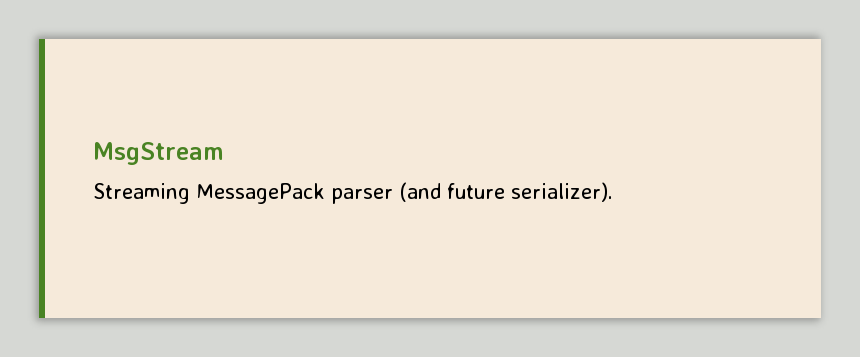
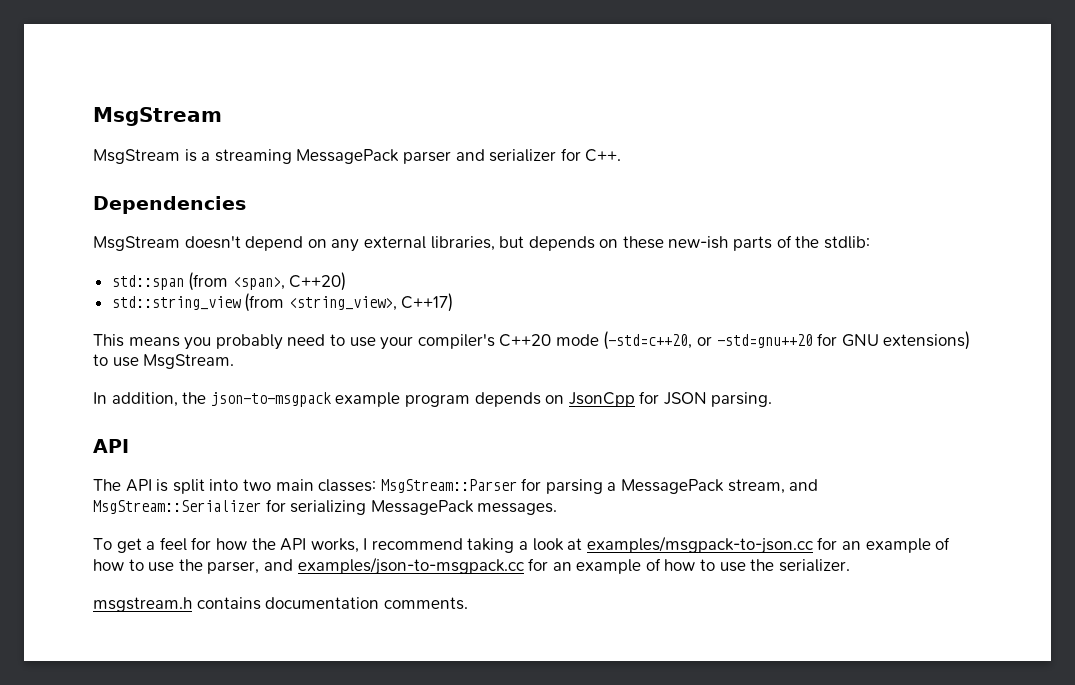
[93,182,613,204] Streaming MessagePack parser (and future serializer). -> [93,148,622,164] [93,196,246,214] [93,235,870,252] [111,272,347,291] [111,293,454,312] [93,331,971,350] [93,354,235,369] [93,391,773,407] [93,439,129,453] [93,478,819,494] [93,499,558,515] [93,536,951,554] [93,557,850,575] [93,597,468,612] MsgStream is a streaming MessagePack parser and serializer for C++. // Dependencies // MsgStream doesn't depend on any external libraries, but depends on these new-ish parts of the stdlib: // std::span (from <span>, C++20) // std::string_view (from <string_view>, C++17) // This means you probably need to use your compiler's C++20 mode (-std=c++20, or -std=gnu++20 for GNU extensions) to use MsgStream. // In addition, the json-to-msgpack example program depends on JsonCpp for JSON parsing. // API // The API is split into two main classes: MsgStream::Parser for parsing a MessagePack stream, and MsgStream::Serializer for serializing MessagePack messages. // To get a feel for how the API works, I recommend taking a look at examples/msgpack-to-json.cc for an example of how to use the parser, and examples/json-to-msgpack.cc for an example of how to use the serializer. // msgstream.h contains documentation comments.

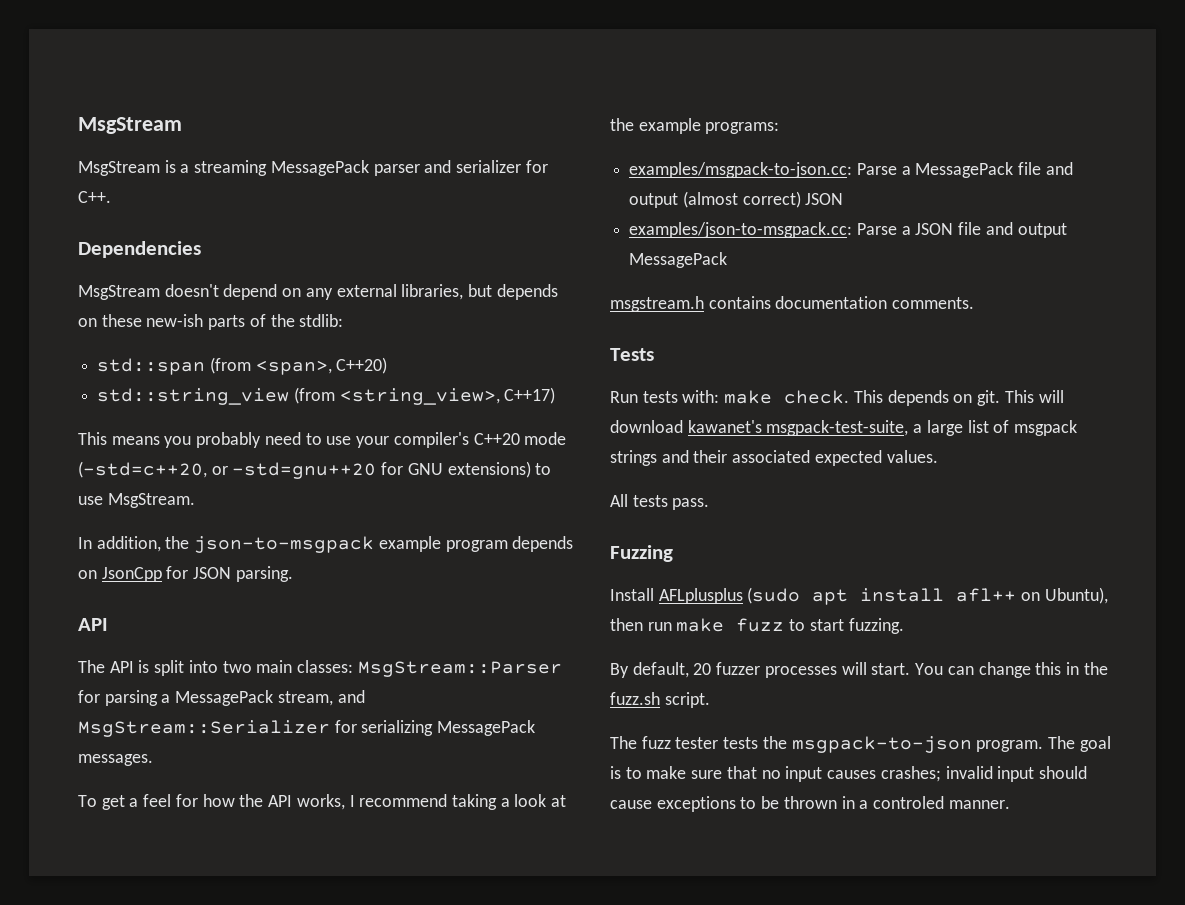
[586,536,951,554] [93,557,850,575] [93,597,468,612] examples/msgpack-to-json.cc for an example of how to use the parser, and examples/json-to-msgpack.cc for an example of how to use the serializer. // msgstream.h contains documentation comments. -> [610,118,780,134] [629,162,1073,178] [629,191,844,208] [629,222,1067,238] [629,252,728,268] [610,296,975,312] [610,348,654,361] [610,390,1064,406] [610,420,1078,436] [610,450,938,466] [610,494,710,510] [610,545,673,562] [610,587,1108,605] [610,618,904,634] [610,662,1108,678] [610,692,710,708] [610,736,1111,753] [610,766,1087,782] [610,796,1010,812] the example programs: // examples/msgpack-to-json.cc: Parse a MessagePack file and output (almost correct) JSON // examples/json-to-msgpack.cc: Parse a JSON file and output MessagePack // msgstream.h contains documentation comments. // Tests // Run tests with: make check. This depends on git. This will download kawanet's msgpack-test-suite, a large list of msgpack strings and their associated expected values. // All tests pass. // Fuzzing // Install AFLplusplus (sudo apt install afl++ on Ubuntu), then run make fuzz to start fuzzing. // By default, 20 fuzzer processes will start. You can change this in the fuzz.sh script. // The fuzz tester tests the msgpack-to-json program. The goal is to make sure that no input causes crashes; invalid input should cause exceptions to be thrown in a controled manner.

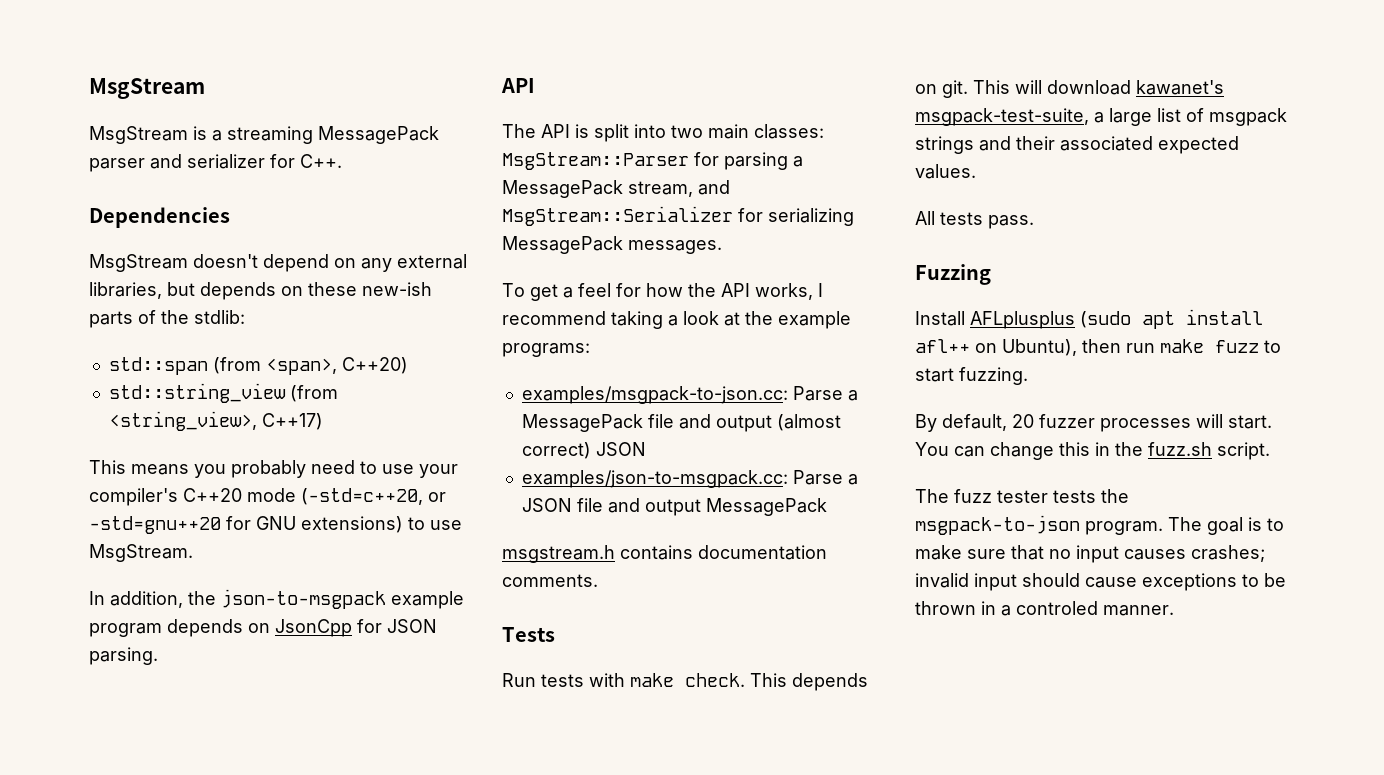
[682,390,720,403] with: -> [589,673,625,687] with

